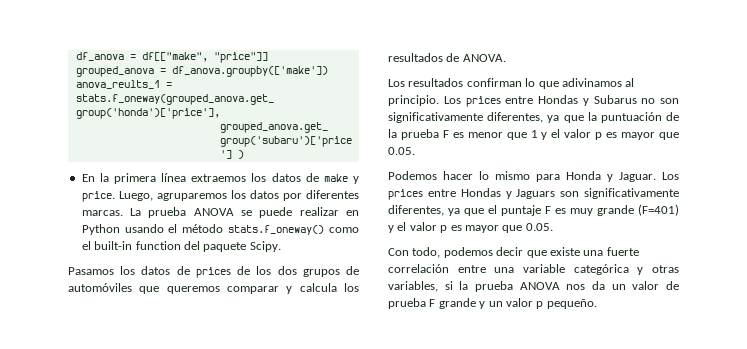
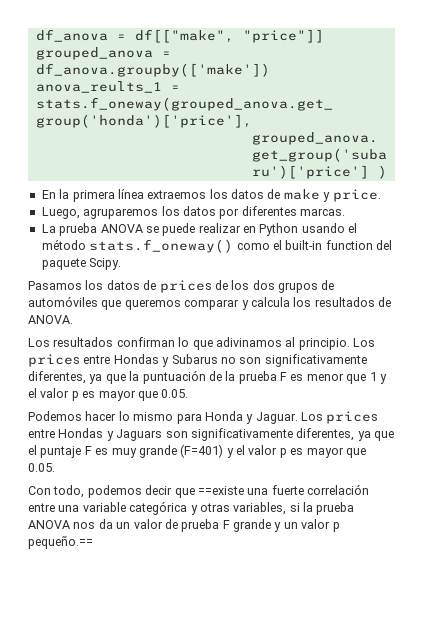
(115, 196) none -> (381, 195) //
(123, 213) none -> (345, 212) //
[549,247,580,256] existe -> [197,486,244,495] ==existe
[546,299,597,309] pequeño. -> [28,536,93,549] pequeño.==

